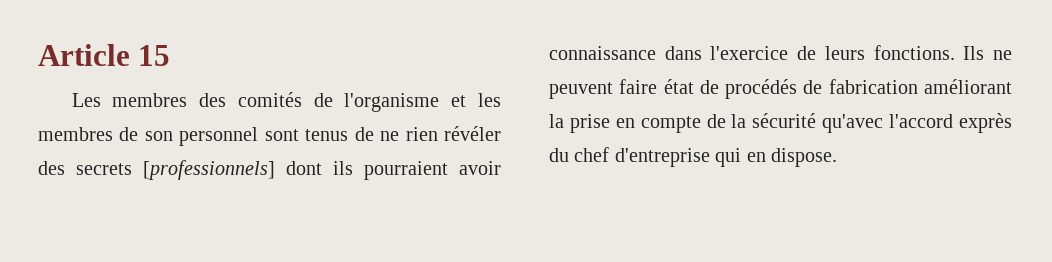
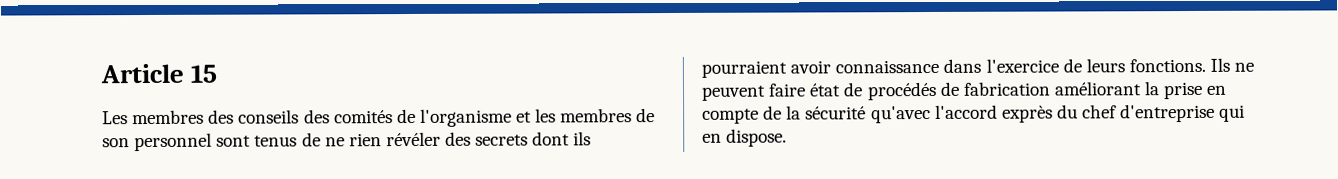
(227, 100) none -> [238,109,330,124] conseils des
[143,160,275,180] [professionnels] -> (529, 140) none

